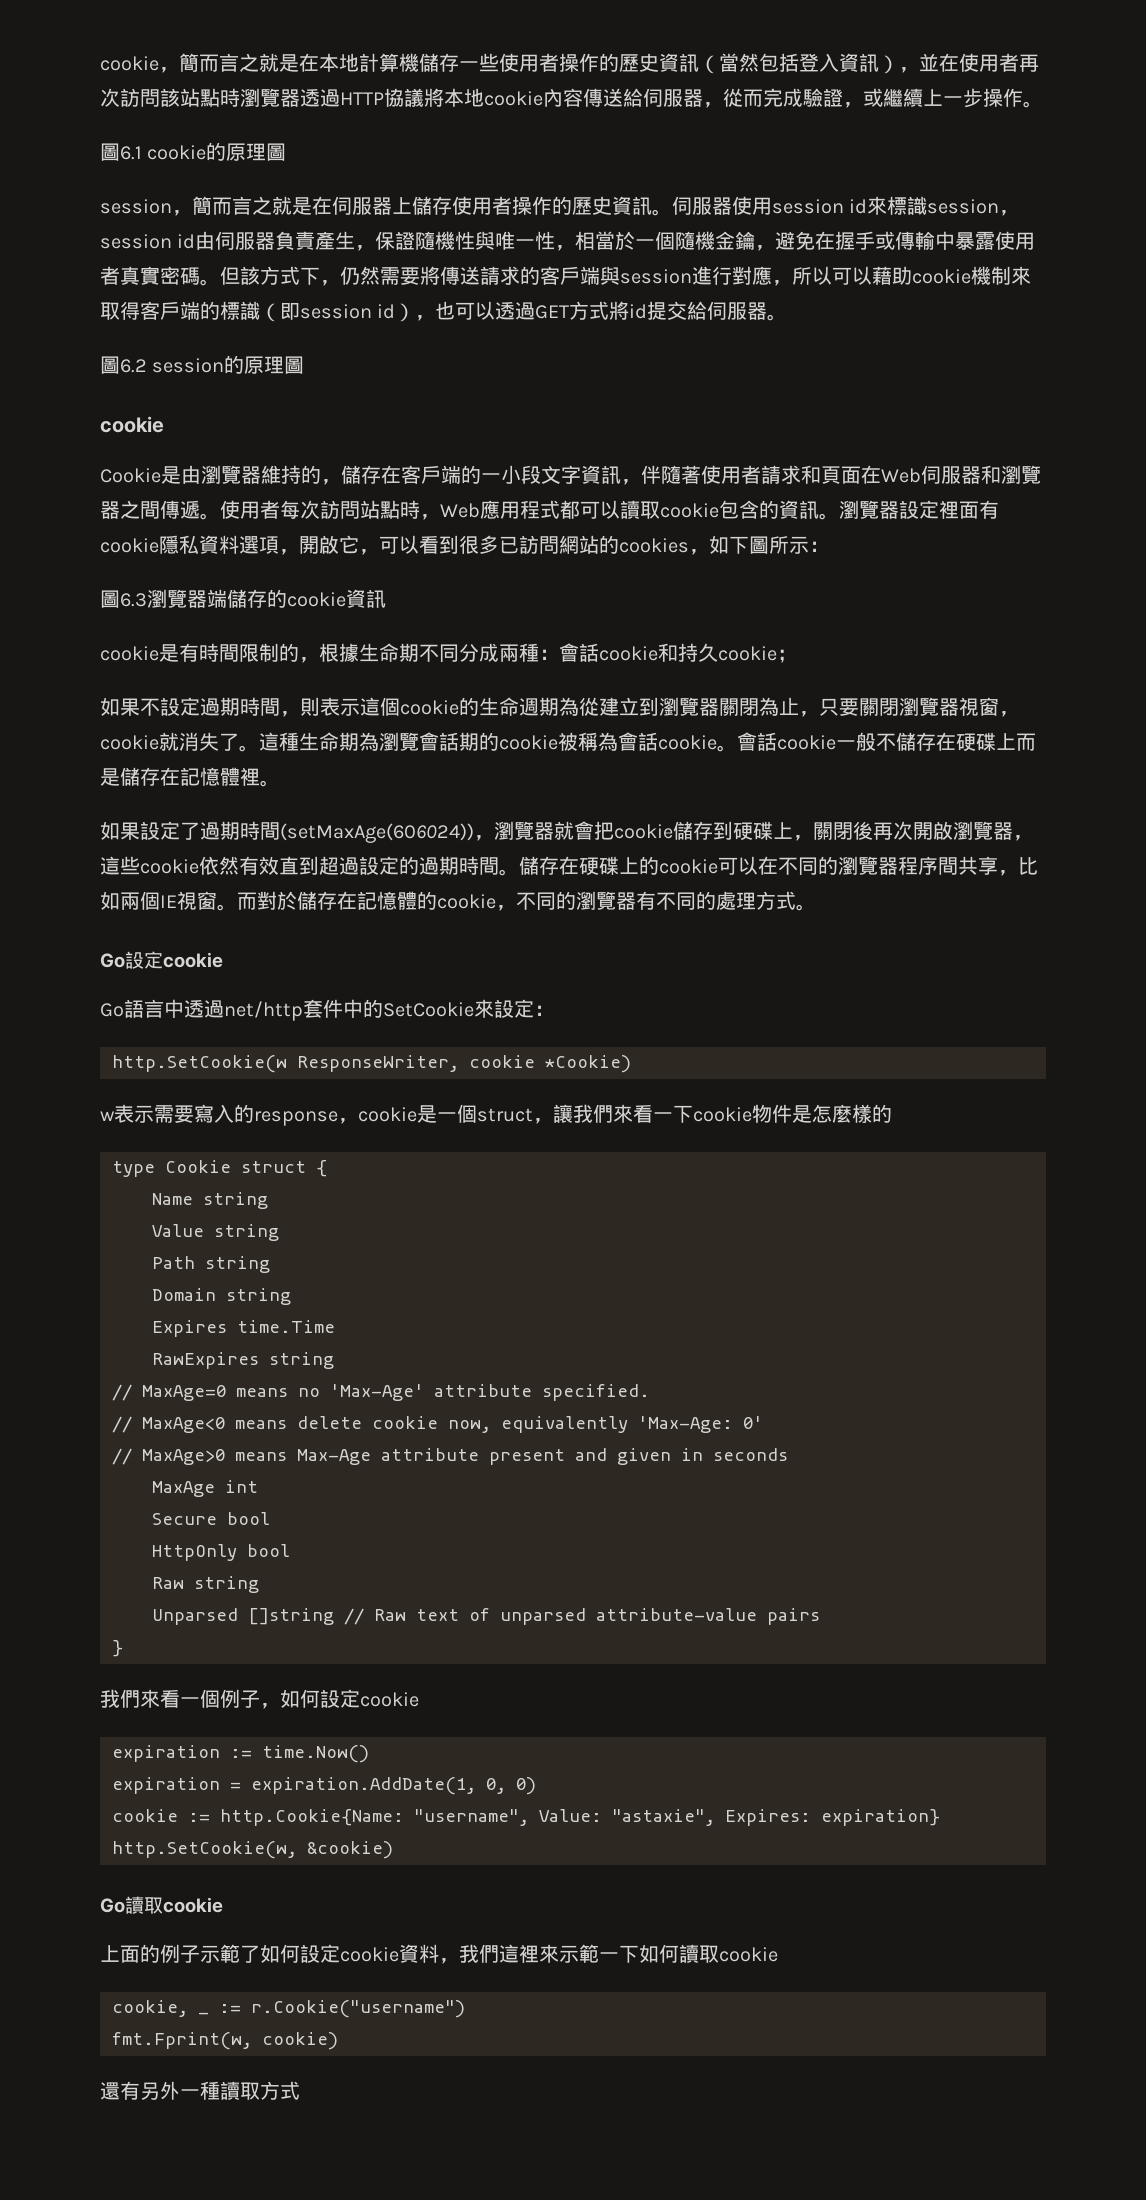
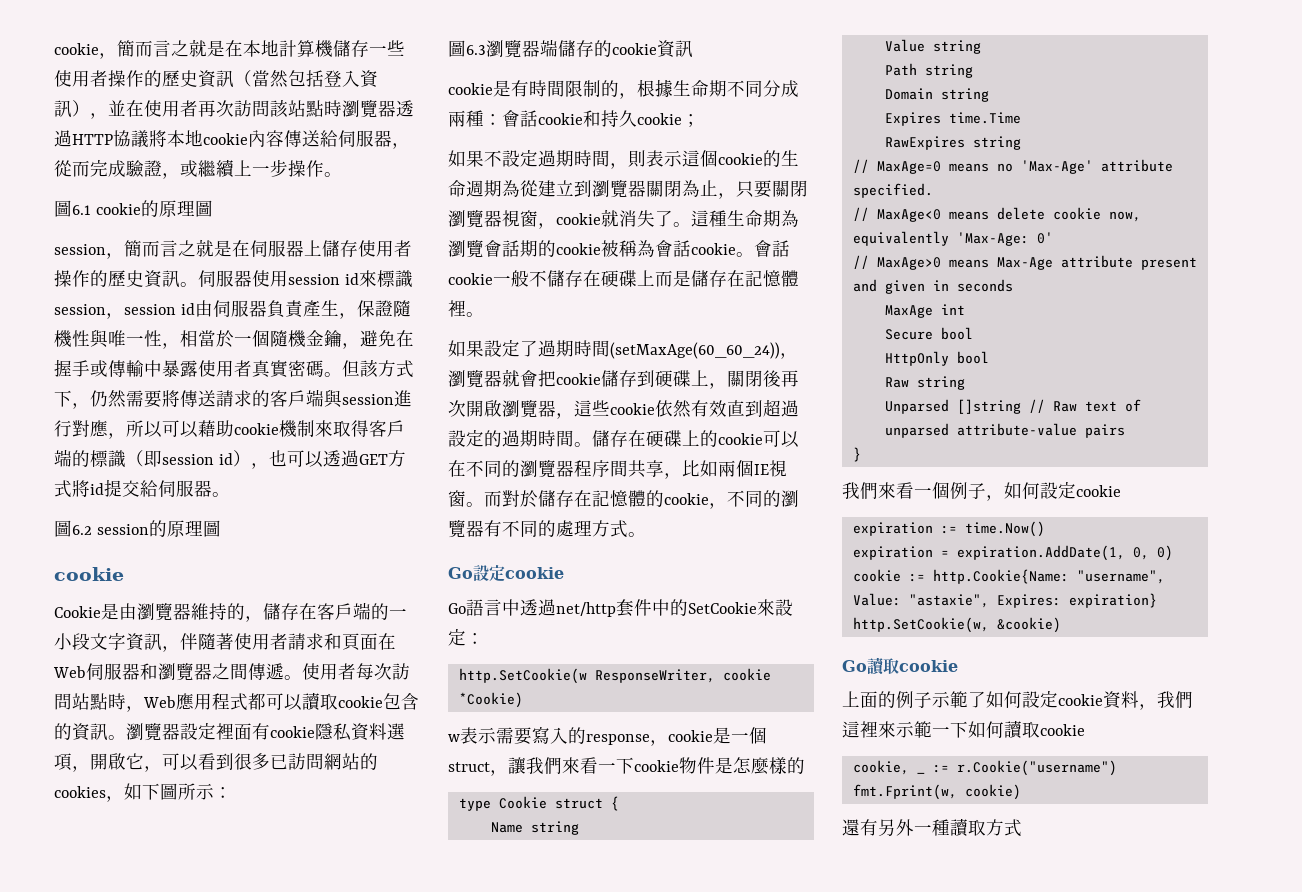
[280,823,474,843] (setMaxAge(606024)) -> [610,342,780,359] (setMaxAge(60_60_24))

